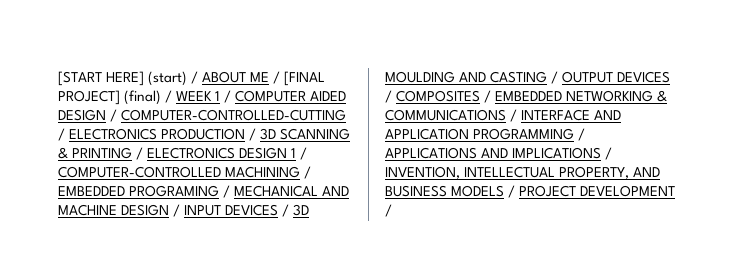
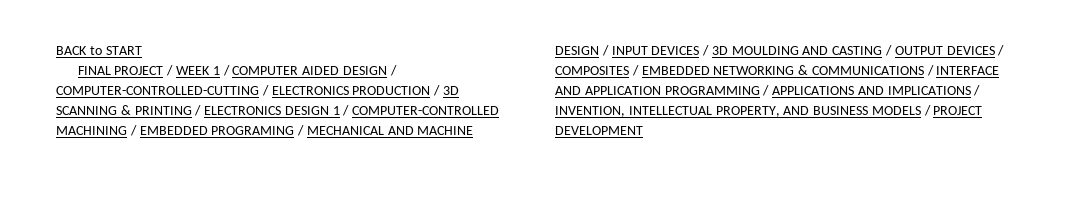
[58,71,326,86] [58,90,162,105] [START HERE] (start) / ABOUT ME / [FINAL PROJECT] (final) -> [56,46,142,55] [77,66,164,75] BACK to START // FINAL PROJECT
[385,204,392,217] / -> (643, 130) none

